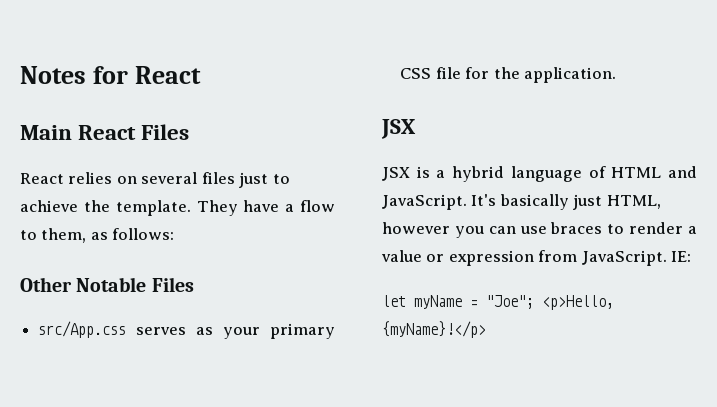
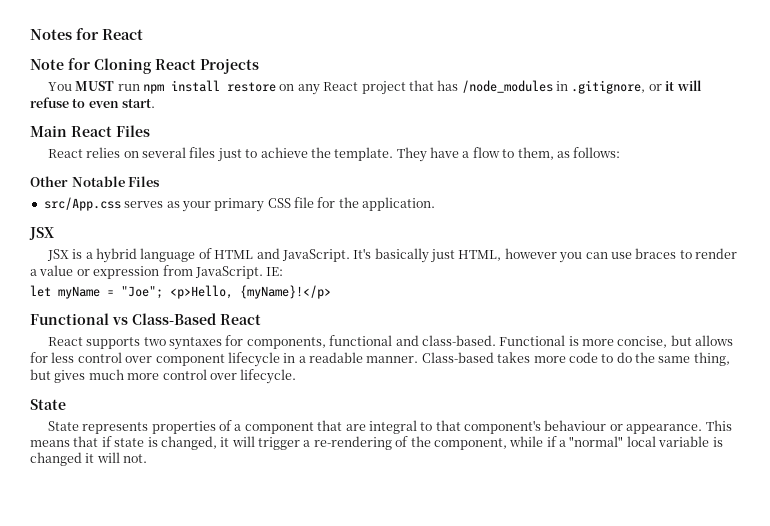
(202, 75) none -> [30,58,259,74] [47,80,702,95] [30,97,156,108] // Note for Cloning React Projects // You MUST run npm install restore on any React project that has /node_modules in .gitignore, or it will refuse to even start.
(486, 329) none -> [30,313,261,325] [47,335,734,350] [30,352,730,367] [30,369,297,384] [30,399,66,410] [47,420,732,434] [30,436,723,450] [30,452,148,466] // Functional vs Class-Based React // React supports two syntaxes for components, functional and class-based. Functional is more concise, but allows for less control over component lifecycle in a readable manner. Class-based takes more code to do the same thing, but gives much more control over lifecycle. // State // State represents properties of a component that are integral to that component's behaviour or appearance. This means that if state is changed, it will trigger a re-rendering of the component, while if a "normal" local variable is changed it will not.

